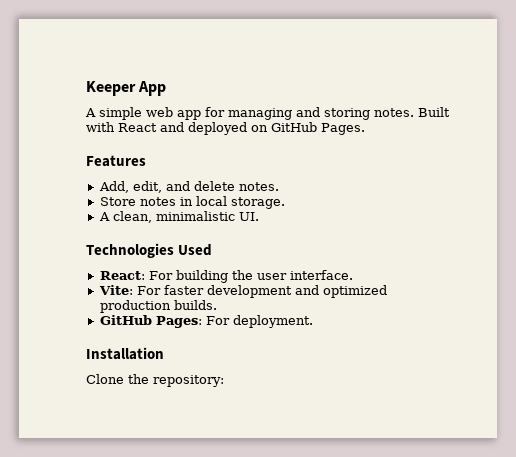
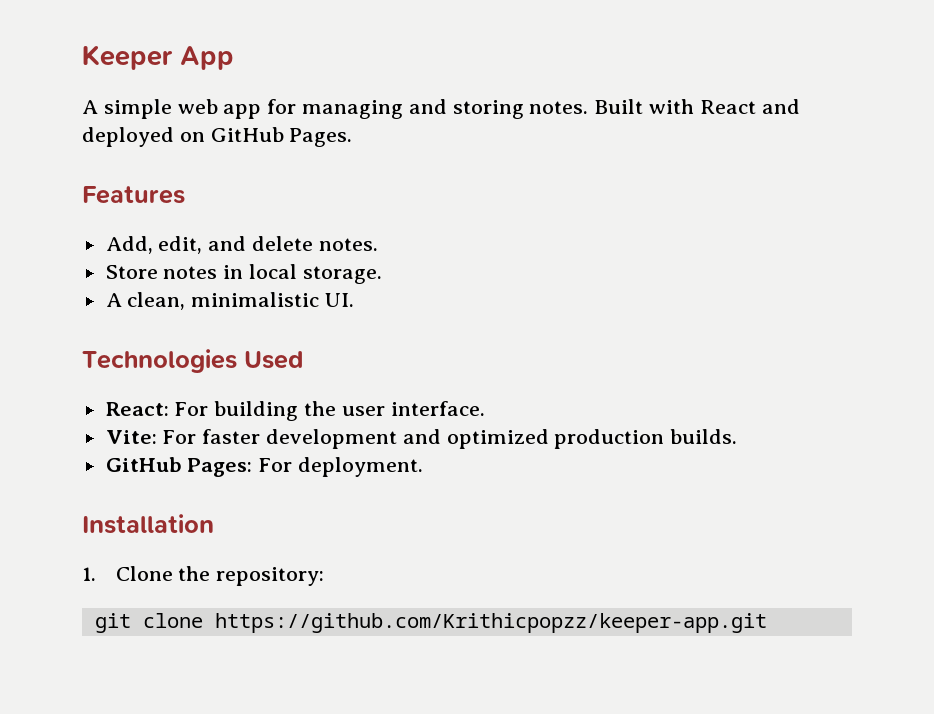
(164, 353) none -> [82,567,96,581] 1.
(224, 381) none -> [94,613,767,633] // git clone https://github.com/Krithicpopzz/keeper-app.git

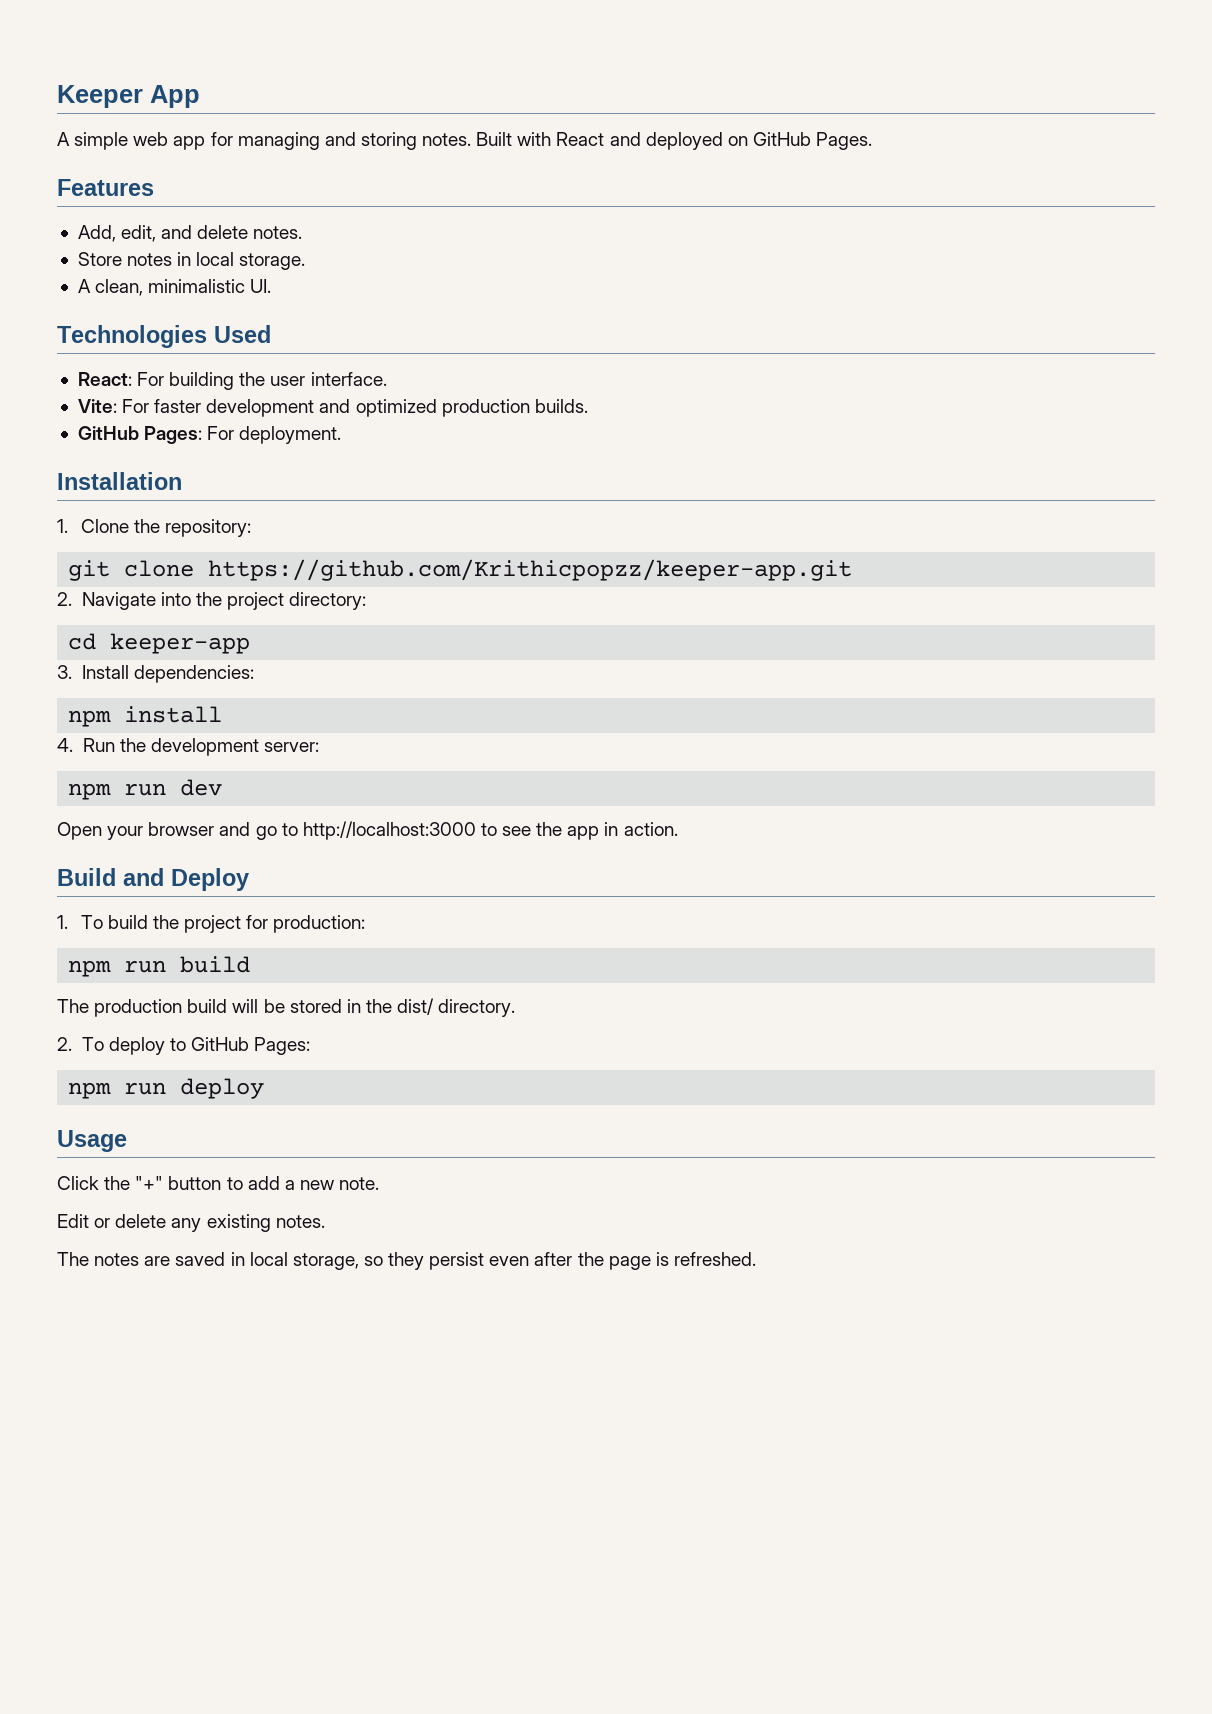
(767, 623) none -> [57,592,367,610] [68,633,251,654] [57,665,254,683] [68,706,223,727] [57,738,319,756] [68,779,223,800] [57,821,678,840] [57,868,249,891] [57,915,366,933] [68,956,251,977] [57,998,516,1017] [57,1037,311,1055] [68,1078,265,1099] [57,1130,127,1152] [57,1176,380,1190] [57,1214,325,1232] [57,1252,756,1270] // 2. Navigate into the project directory: // cd keeper-app // 3. Install dependencies: // npm install // 4. Run the development server: // npm run dev // Open your browser and go to http://localhost:3000 to see the app in action. // Build and Deploy // 1. To build the project for production: // npm run build // The production build will be stored in the dist/ directory. // 2. To deploy to GitHub Pages: // npm run deploy // Usage // Click the "+" button to add a new note. // Edit or delete any existing notes. // The notes are saved in local storage, so they persist even after the page is refreshed.

